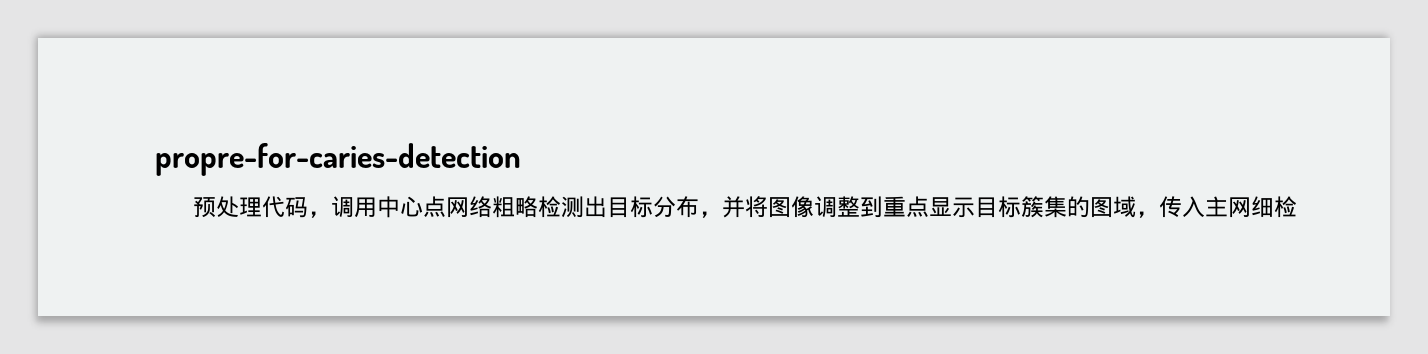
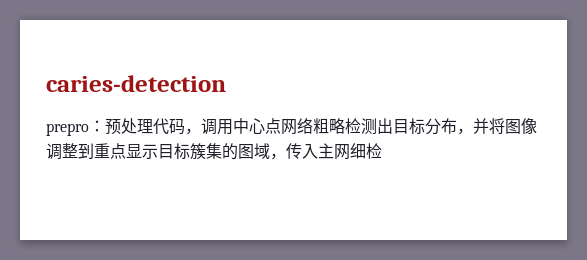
[155,143,521,176] propre-for-caries-detection // -> [46,75,226,92] [46,120,105,136] caries-detection // prepro：

